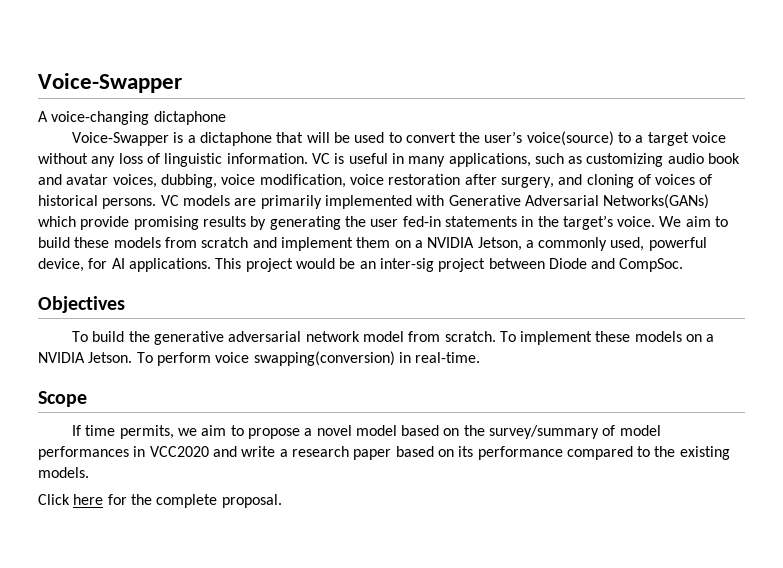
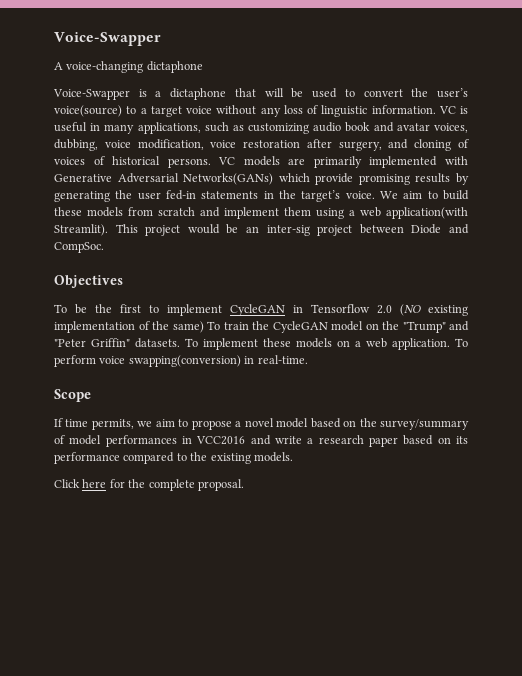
[394,237,707,251] [38,258,211,272] on a NVIDIA Jetson, a commonly used, powerful device, for AI applications. -> [316,207,468,219] [54,224,108,236] using a web application(with Streamlit).
[92,331,496,345] build the generative adversarial network model from scratch. -> [75,304,468,316] [54,321,469,333] [54,338,180,348] be the first to implement CycleGAN in Tensorflow 2.0 (NO existing implementation of the same) To train the CycleGAN model on the "Trump" and "Peter Griffin" datasets.
[38,352,133,363] NVIDIA Jetson. -> [366,338,450,350] web application.
[149,446,209,457] VCC2020 -> [196,436,246,445] VCC2016

